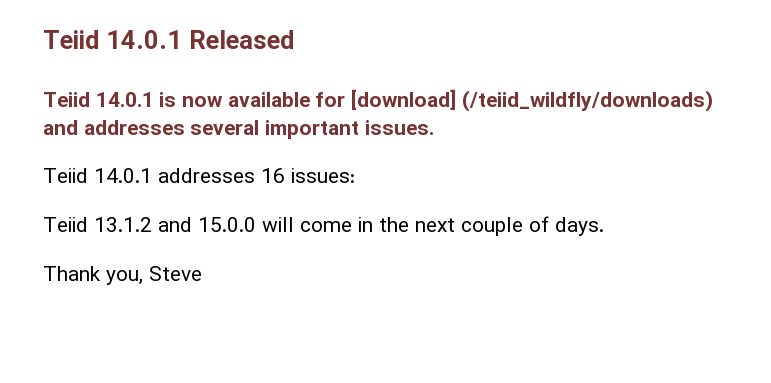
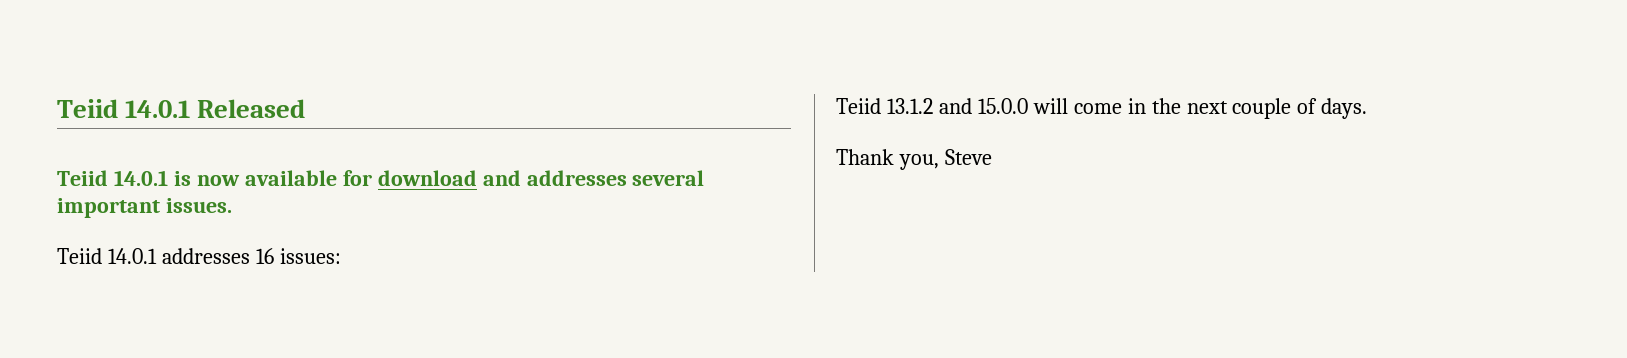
[351,89,713,112] [download] (/teiid_wildfly/downloads) -> [377,170,477,186] download

